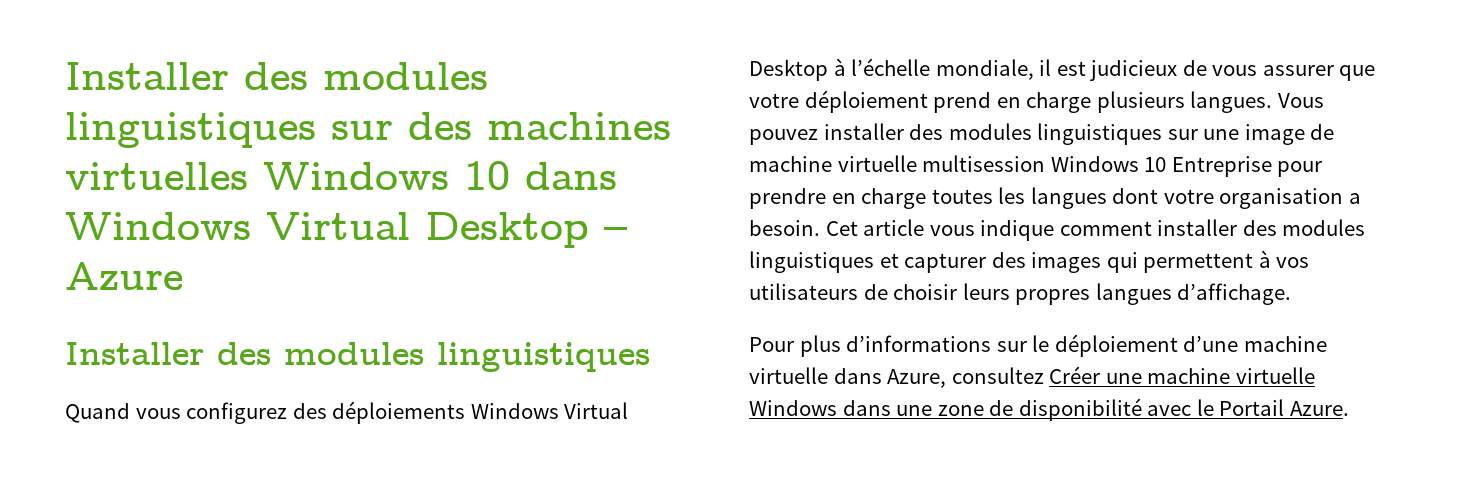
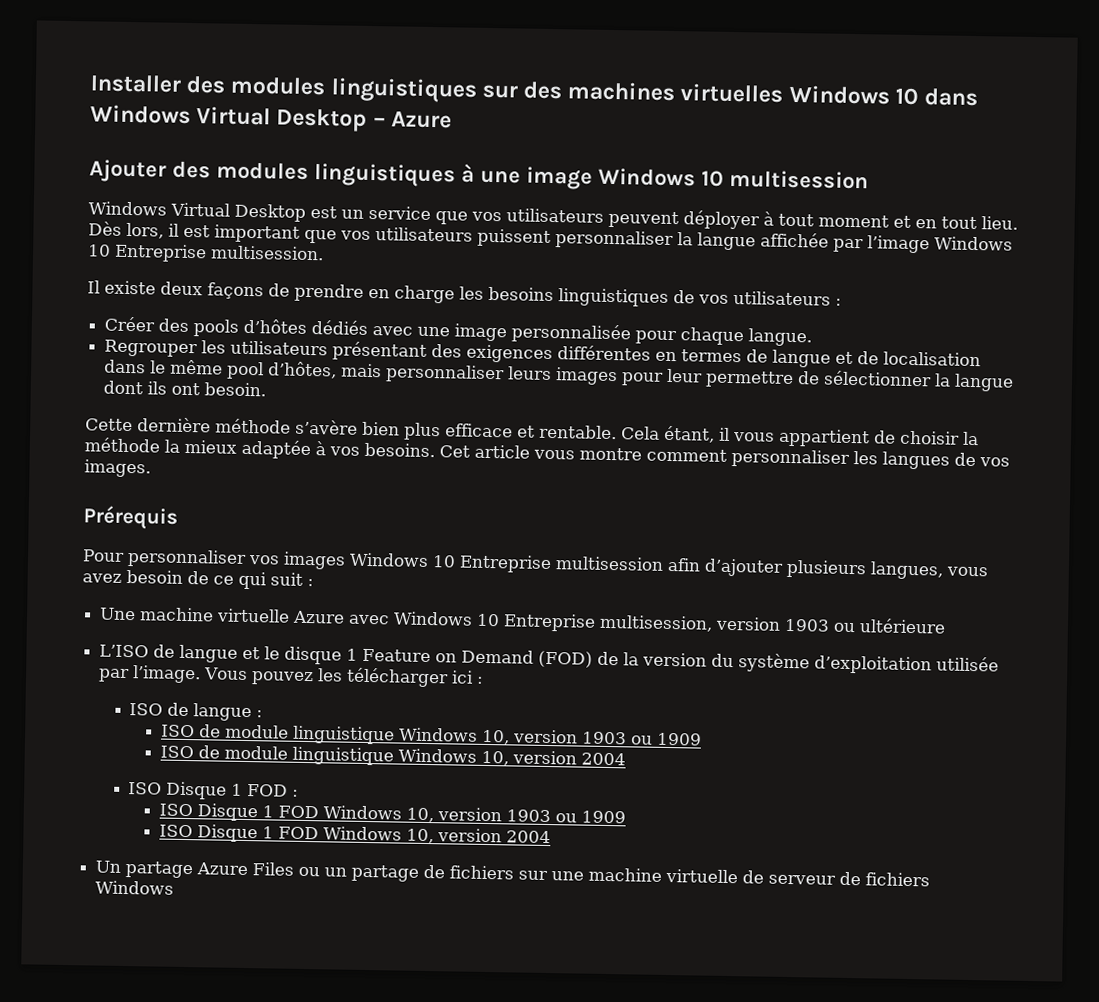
[65,342,650,372] [65,401,629,424] [749,58,1376,81] [749,90,1324,113] [749,123,1335,145] [749,155,1323,177] [749,187,1361,209] [749,219,1366,241] [749,250,1310,273] [749,283,1292,305] [749,334,1327,357] [749,366,1315,388] [749,398,1349,421] Installer des modules linguistiques // Quand vous configurez des déploiements Windows Virtual Desktop à l’échelle mondiale, il est judicieux de vous assurer que votre déploiement prend en charge plusieurs langues. Vous pouvez installer des modules linguistiques sur une image de machine virtuelle multisession Windows 10 Entreprise pour prendre en charge toutes les langues dont votre organisation a besoin. Cet article vous indique comment installer des modules linguistiques et capturer des images qui permettent à vos utilisateurs de choisir leurs propres langues d’affichage. // Pour plus d’informations sur le déploiement d’une machine virtuelle dans Azure, consultez Créer une machine virtuelle Windows dans une zone de disponibilité avec le Portail Azure. -> [89,159,869,190] [88,201,1018,230] [88,221,1013,254] [87,243,324,263] [87,280,842,307] [104,316,813,347] [104,339,982,368] [104,359,1015,392] [103,380,267,397] [85,417,979,448] [84,437,1010,470] [84,459,151,478] [83,505,178,530] [82,549,988,580] [82,570,314,590] [99,607,947,634] [99,644,1000,675] [98,665,485,688] [129,702,264,722] [160,724,702,746] [159,745,626,766] [128,781,300,800] [158,803,626,824] [158,824,551,844] [95,860,931,887] [95,880,175,895] Ajouter des modules linguistiques à une image Windows 10 multisession // Windows Virtual Desktop est un service que vos utilisateurs peuvent déployer à tout moment et en tout lieu. Dès lors, il est important que vos utilisateurs puissent personnaliser la langue affichée par l’image Windows 10 Entreprise multisession. // Il existe deux façons de prendre en charge les besoins linguistiques de vos utilisateurs : // Créer des pools d’hôtes dédiés avec une image personnalisée pour chaque langue. // Regrouper les utilisateurs présentant des exigences différentes en termes de langue et de localisation dans le même pool d’hôtes, mais personnaliser leurs images pour leur permettre de sélectionner la langue dont ils ont besoin. // Cette dernière méthode s’avère bien plus efficace et rentable. Cela étant, il vous appartient de choisir la méthode la mieux adaptée à vos besoins. Cet article vous montre comment personnaliser les langues de vos images. // Prérequis // Pour personnaliser vos images Windows 10 Entreprise multisession afin d’ajouter plusieurs langues, vous avez besoin de ce qui suit : // Une machine virtuelle Azure avec Windows 10 Entreprise multisession, version 1903 ou ultérieure // L’ISO de langue et le disque 1 Feature on Demand (FOD) de la version du système d’exploitation utilisée par l’image. Vous pouvez les télécharger ici : // ISO de langue : // ISO de module linguistique Windows 10, version 1903 ou 1909 // ISO de module linguistique Windows 10, version 2004 // ISO Disque 1 FOD : // ISO Disque 1 FOD Windows 10, version 1903 ou 1909 // ISO Disque 1 FOD Windows 10, version 2004 // Un partage Azure Files ou un partage de fichiers sur une machine virtuelle de serveur de fichiers Windows

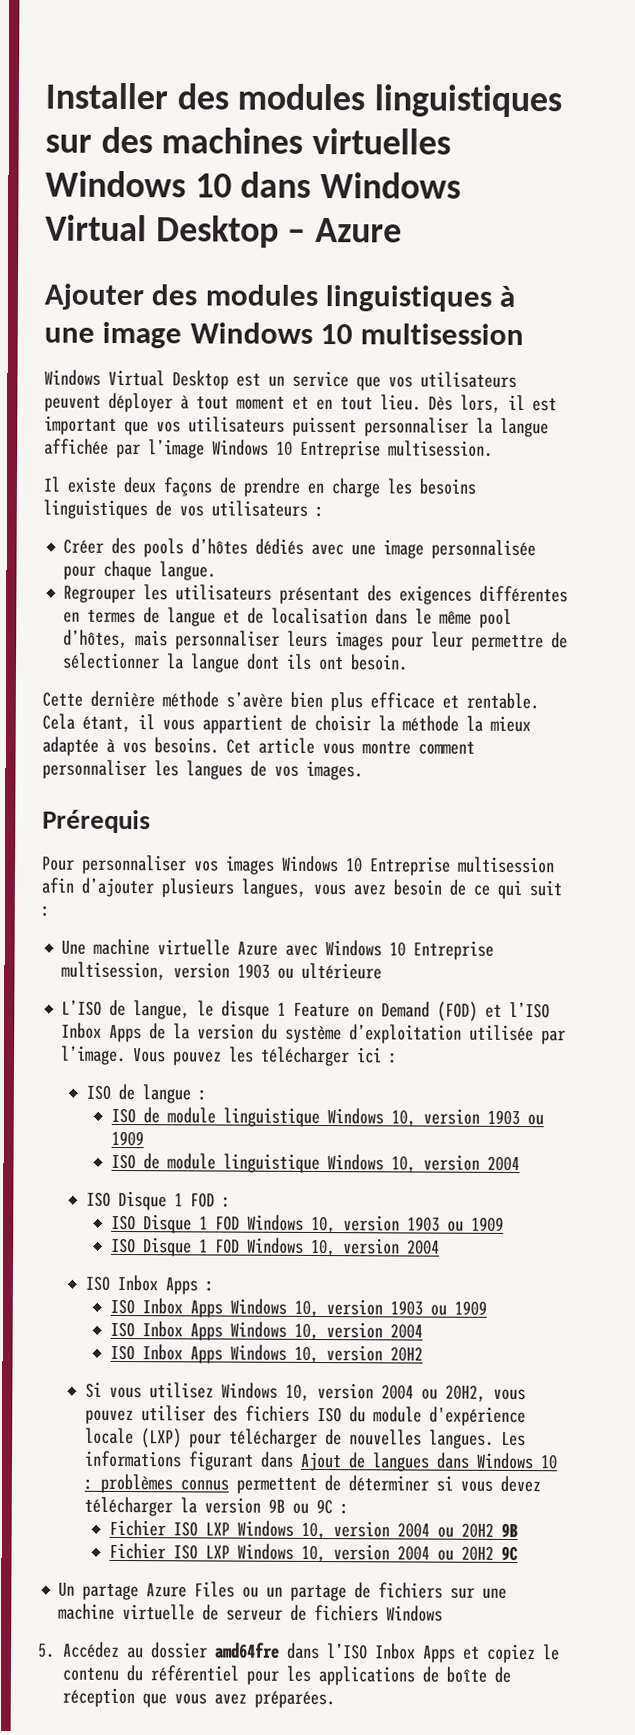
[179,644,261,663] langue et -> [133,1000,191,1020] langue,
(594, 659) none -> [485,1001,551,1019] [61,1022,143,1043] et l’ISO Inbox Apps
(551, 837) none -> [84,1274,214,1295] [109,1298,487,1318] [109,1321,423,1341] [109,1344,423,1364] [84,1381,526,1402] [84,1405,526,1427] [84,1427,526,1449] [83,1450,558,1472] [83,1473,541,1495] [83,1496,349,1517] [108,1519,518,1540] [108,1542,518,1563] // ISO Inbox Apps : // ISO Inbox Apps Windows 10, version 1903 ou 1909 // ISO Inbox Apps Windows 10, version 2004 // ISO Inbox Apps Windows 10, version 20H2 // Si vous utilisez Windows 10, version 2004 ou 20H2, vous pouvez utiliser des fichiers ISO du module d'expérience locale (LXP) pour télécharger de nouvelles langues. Les informations figurant dans Ajout de langues dans Windows 10 : problèmes connus permettent de déterminer si vous devez télécharger la version 9B ou 9C : // Fichier ISO LXP Windows 10, version 2004 ou 20H2 9B // Fichier ISO LXP Windows 10, version 2004 ou 20H2 9C
(175, 887) none -> [37,1641,561,1664] [62,1665,512,1686] [62,1687,336,1709] // 5. Accédez au dossier amd64fre dans l’ISO Inbox Apps et copiez le contenu du référentiel pour les applications de boîte de réception que vous avez préparées.

